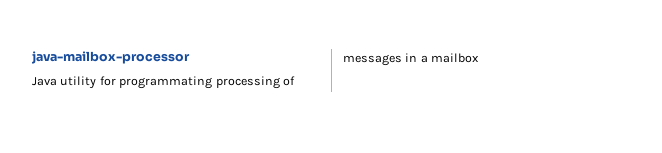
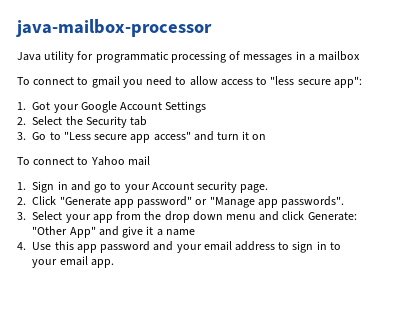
[119,76,213,89] programmating -> [95,51,169,63] programmatic
(480, 58) none -> [17,76,362,88] [17,101,207,113] [17,116,148,128] [17,131,267,143] [17,156,150,166] [17,181,269,193] [17,196,344,208] [17,211,357,223] [32,226,195,238] [17,241,341,253] [32,256,114,268] // To connect to gmail you need to allow access to "less secure app": // 1. Got your Google Account Settings // 2. Select the Security tab // 3. Go to "Less secure app access" and turn it on // To connect to Yahoo mail // 1. Sign in and go to your Account security page. // 2. Click "Generate app password" or "Manage app passwords". // 3. Select your app from the drop down menu and click Generate: "Other App" and give it a name // 4. Use this app password and your email address to sign in to your email app.

